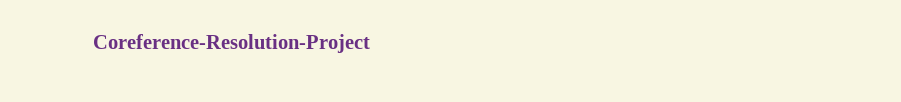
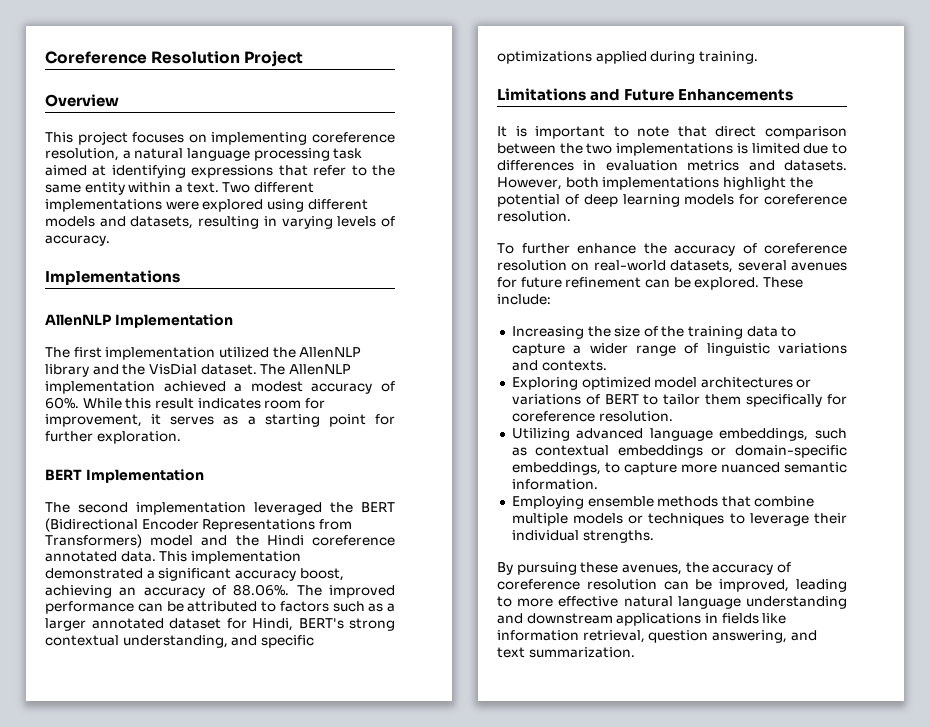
[93,34,370,53] Coreference-Resolution-Project -> [45,51,304,67] [45,94,119,107] [45,131,395,145] [45,148,363,161] [45,165,396,178] [45,182,314,195] [45,199,368,212] [45,216,396,229] [45,235,110,246] [45,270,180,285] [45,314,233,328] [45,347,362,360] [45,364,351,377] [45,381,395,394] [45,397,325,409] [45,414,395,427] [45,431,181,444] [45,469,204,483] [45,502,395,515] [45,518,352,532] [45,534,395,548] [45,551,301,564] [45,568,344,581] [45,584,395,598] [45,601,395,614] [45,618,395,631] [45,635,314,648] [497,51,758,64] [497,88,794,101] [497,126,847,139] [497,143,847,156] [497,160,847,171] [497,177,813,190] [497,194,847,207] [497,211,571,222] [497,243,847,256] [497,260,847,273] [497,277,803,290] [497,294,551,305] [511,326,797,339] [511,343,847,356] [511,360,607,371] [511,377,812,390] [511,394,847,407] [511,411,673,422] [511,428,847,441] [511,445,847,458] [511,462,847,475] [511,479,598,490] [511,496,815,509] [511,513,847,526] [511,530,654,543] [497,562,791,575] [497,579,847,592] [497,596,847,609] [497,613,787,626] [497,630,817,643] [497,647,635,658] Coreference Resolution Project // Overview // This project focuses on implementing coreference resolution, a natural language processing task aimed at identifying expressions that refer to the same entity within a text. Two different implementations were explored using different models and datasets, resulting in varying levels of accuracy. // Implementations // AllenNLP Implementation // The first implementation utilized the AllenNLP library and the VisDial dataset. The AllenNLP implementation achieved a modest accuracy of 60%. While this result indicates room for improvement, it serves as a starting point for further exploration. // BERT Implementation // The second implementation leveraged the BERT (Bidirectional Encoder Representations from Transformers) model and the Hindi coreference annotated data. This implementation demonstrated a significant accuracy boost, achieving an accuracy of 88.06%. The improved performance can be attributed to factors such as a larger annotated dataset for Hindi, BERT's strong contextual understanding, and specific optimizations applied during training. // Limitations and Future Enhancements // It is important to note that direct comparison between the two implementations is limited due to differences in evaluation metrics and datasets. However, both implementations highlight the potential of deep learning models for coreference resolution. // To further enhance the accuracy of coreference resolution on real-world datasets, several avenues for future refinement can be explored. These include: // Increasing the size of the training data to capture a wider range of linguistic variations and contexts. // Exploring optimized model architectures or variations of BERT to tailor them specifically for coreference resolution. // Utilizing advanced language embeddings, such as contextual embeddings or domain-specific embeddings, to capture more nuanced semantic information. // Employing ensemble methods that combine multiple models or techniques to leverage their individual strengths. // By pursuing these avenues, the accuracy of coreference resolution can be improved, leading to more effective natural language understanding and downstream applications in fields like information retrieval, question answering, and text summarization.

